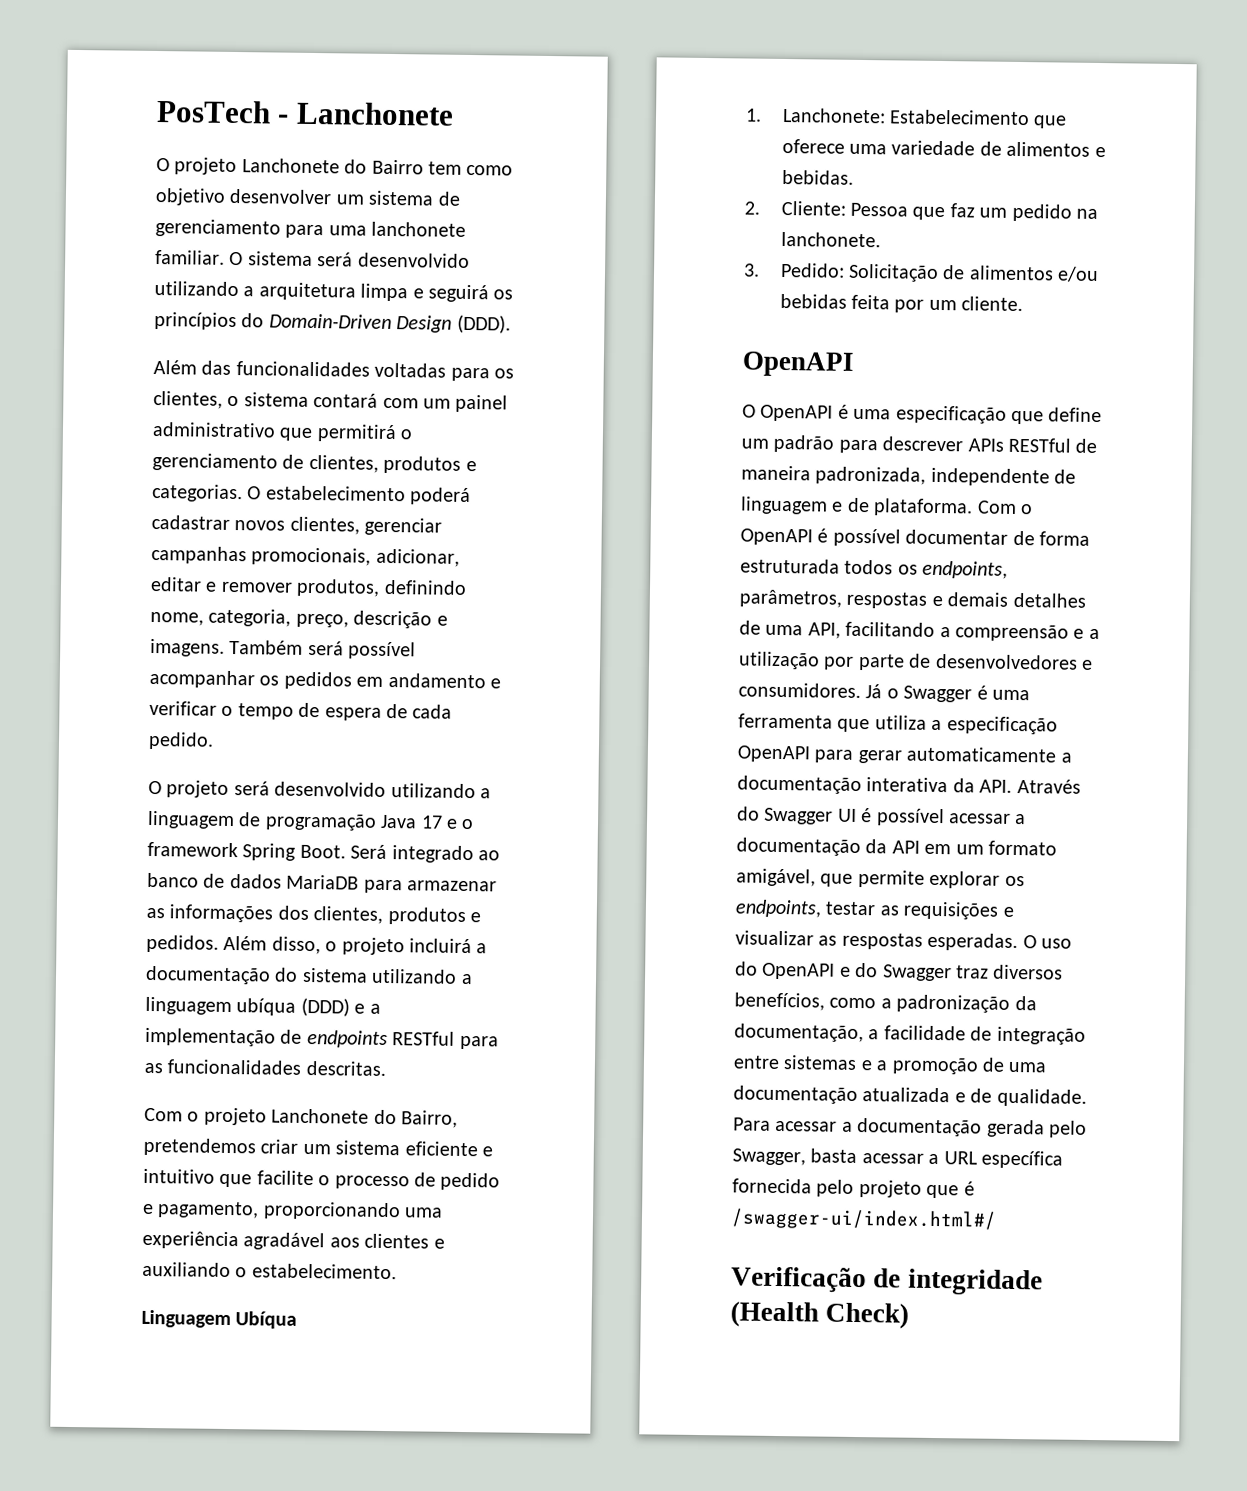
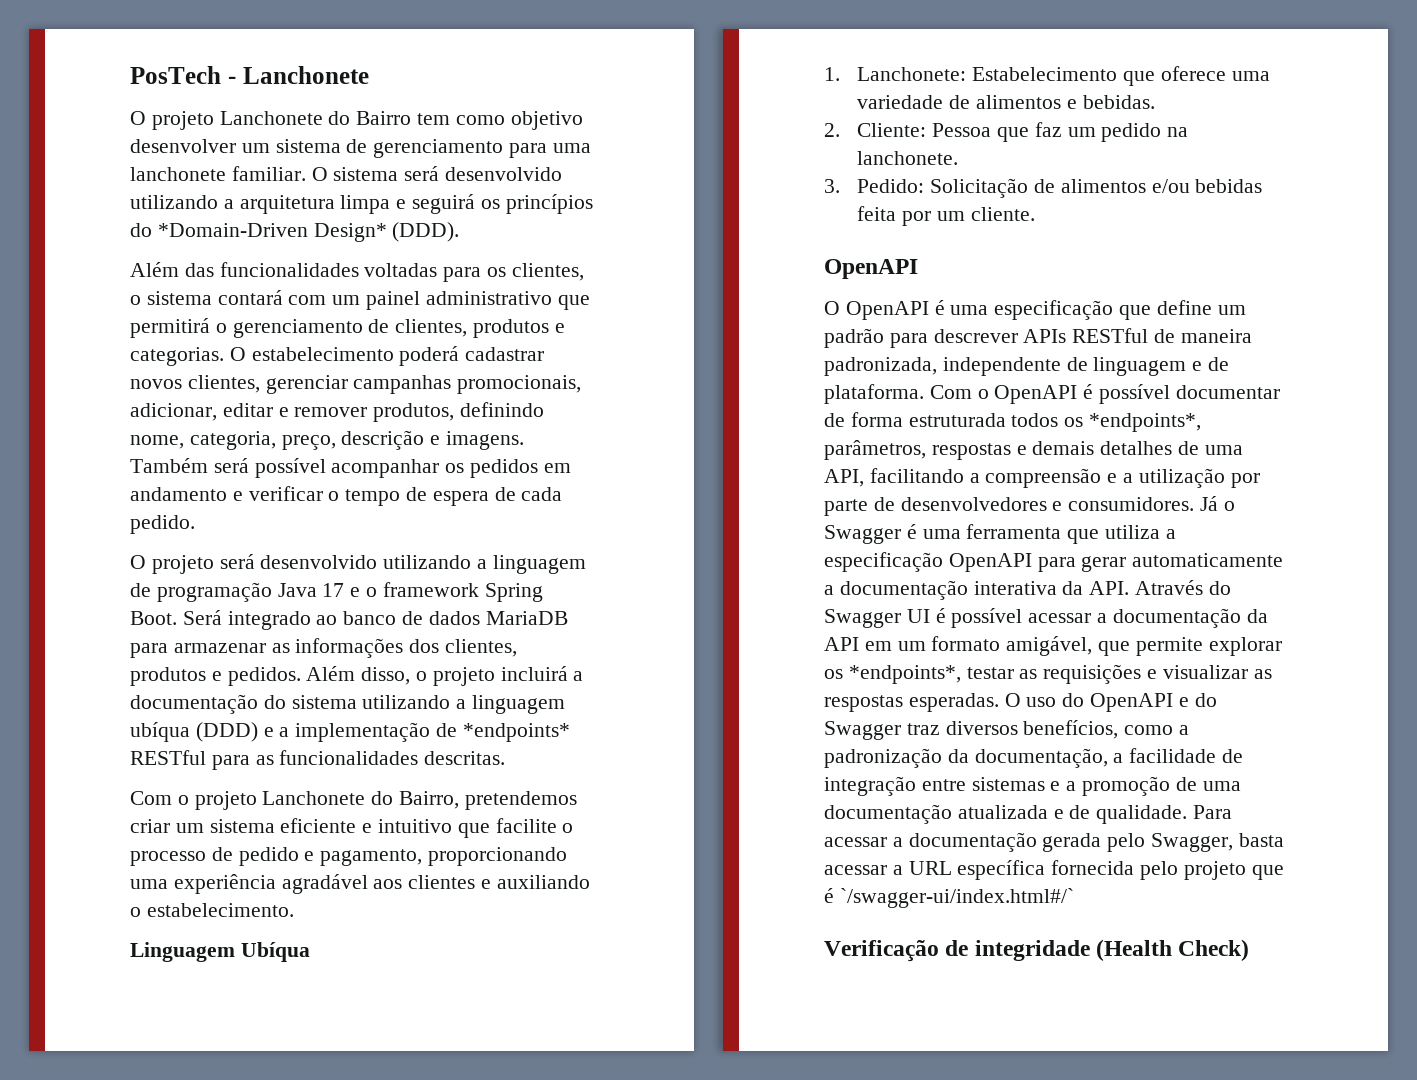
[268,313,453,333] Domain-Driven Design -> [157,223,387,242] *Domain-Driven Design*
[306,1029,388,1049] endpoints -> [462,723,570,742] *endpoints*
[922,560,1009,579] endpoints, -> [1089,413,1202,432] *endpoints*,
[735,899,822,918] endpoints, -> [848,665,961,684] *endpoints*,
[731,1208,997,1231] /swagger-ui/index.html#/ -> [839,888,1074,908] `/swagger-ui/index.html#/`

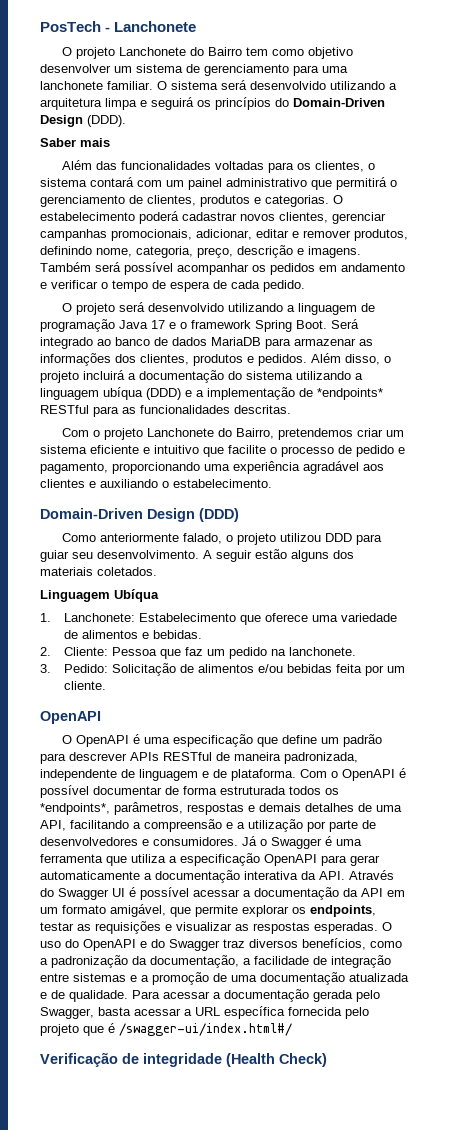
[157,223,387,242] *Domain-Driven Design* -> [293,98,385,107] [40,115,83,127] Domain-Driven Design
(460, 232) none -> [40,138,110,147] // Saber mais
(294, 910) none -> [40,508,239,522] [61,533,382,545] [40,549,354,562] [40,567,157,576] // Domain-Driven Design (DDD) // Como anteriormente falado, o projeto utilizou DDD para guiar seu desenvolvimento. A seguir estão alguns dos materiais coletados.
[848,665,961,684] *endpoints*, -> [310,905,376,917] endpoints,
[839,888,1074,908] `/swagger-ui/index.html#/` -> [119,1023,292,1036] /swagger-ui/index.html#/

